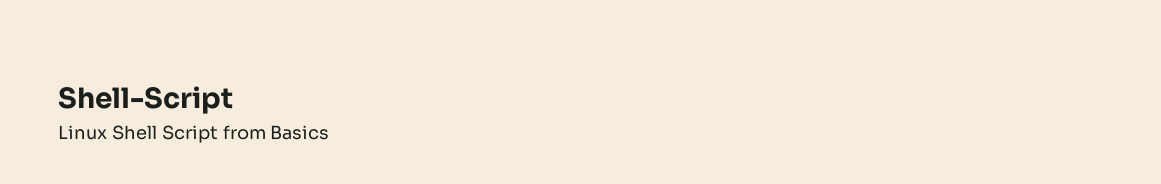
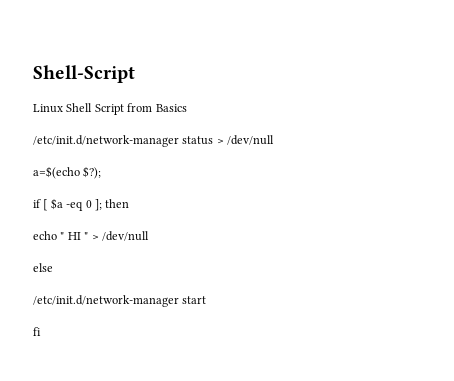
(330, 132) none -> [33,135,275,147] [33,166,102,179] [33,198,130,211] [33,231,149,241] [33,263,53,272] [33,295,207,307] [33,327,41,336] // /etc/init.d/network-manager status > /dev/null // a=$(echo $?); // if [ $a -eq 0 ]; then // echo " HI " > /dev/null // else // /etc/init.d/network-manager start // fi

